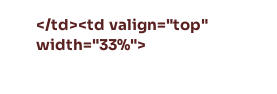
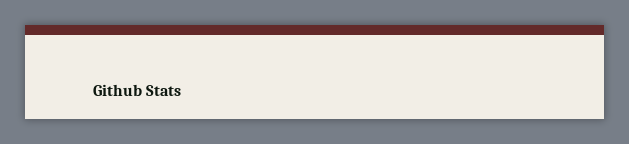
[36,18,209,34] [36,38,146,51] </td><td valign="top" width="33%"> -> [93,84,182,96] Github Stats

